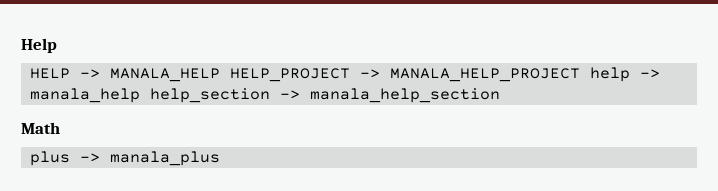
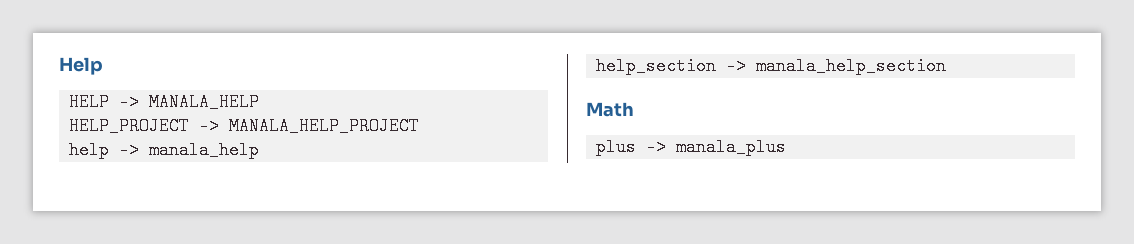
(220, 75) none -> (259, 102) //
(580, 75) none -> (419, 126) //
(140, 95) none -> (259, 150) //

